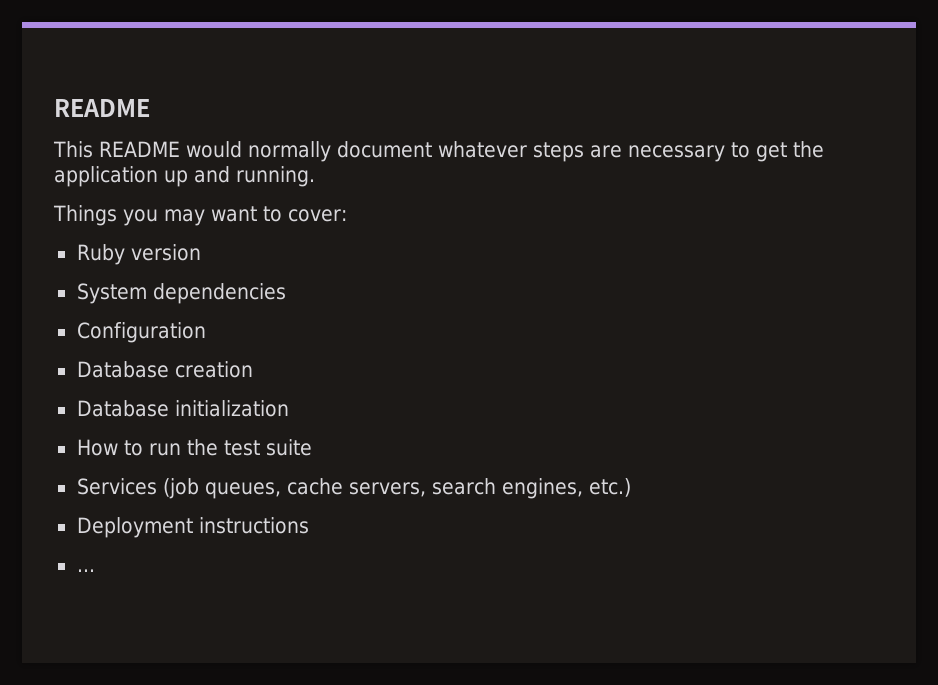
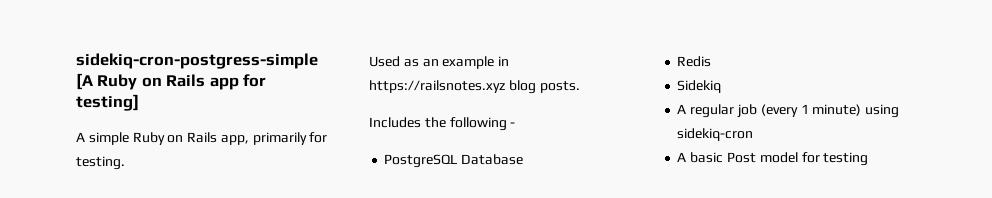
[54,99,150,117] [53,141,824,162] [54,166,315,187] [53,205,347,226] [76,244,201,265] [76,283,286,304] [76,322,206,343] [76,361,253,378] [76,400,289,417] [76,439,312,456] [76,478,631,499] [76,517,309,538] [76,569,95,572] README // This README would normally document whatever steps are necessary to get the application up and running. // Things you may want to cover: // Ruby version // System dependencies // Configuration // Database creation // Database initialization // How to run the test suite // Services (job queues, cache servers, search engines, etc.) // Deployment instructions // ... -> [76,53,318,69] [76,73,267,90] [76,94,139,111] [76,132,328,145] [76,156,125,170] [369,56,510,69] [369,80,580,94] [369,117,516,131] [384,154,524,168] [677,56,712,67] [677,80,722,93] [677,104,900,118] [677,128,754,141] [677,152,869,166] sidekiq-cron-postgress-simple [A Ruby on Rails app for testing] // A simple Ruby on Rails app, primarily for testing. // Used as an example in https://railsnotes.xyz blog posts. // Includes the following - // PostgreSQL Database // Redis // Sidekiq // A regular job (every 1 minute) using sidekiq-cron // A basic Post model for testing

